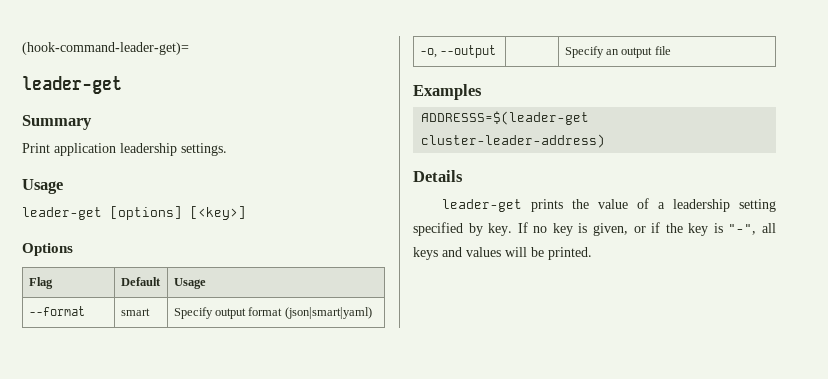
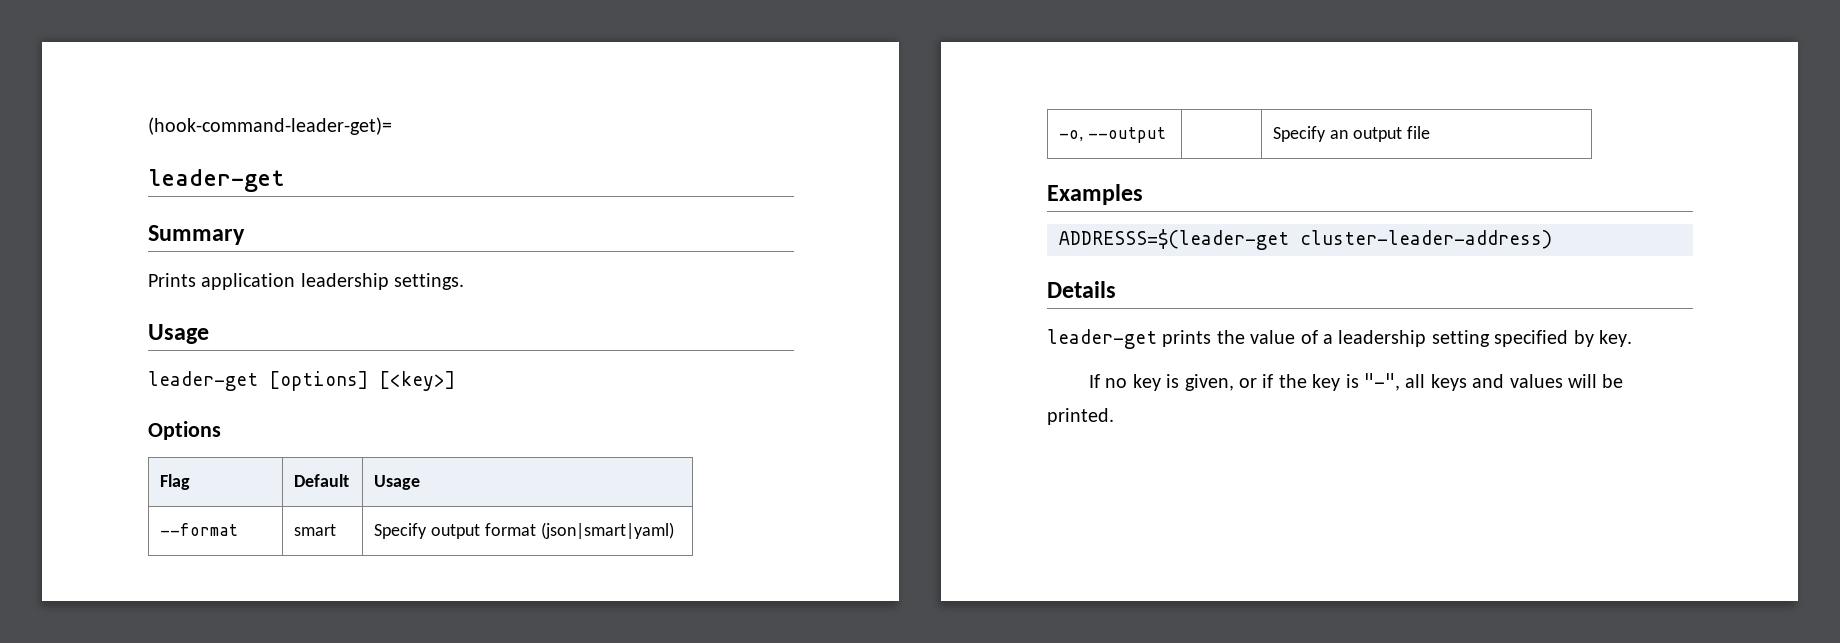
[22,143,50,153] Print -> [148,273,196,287] Prints
(513, 229) none -> (1632, 338) //

